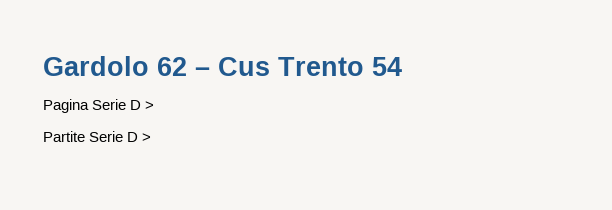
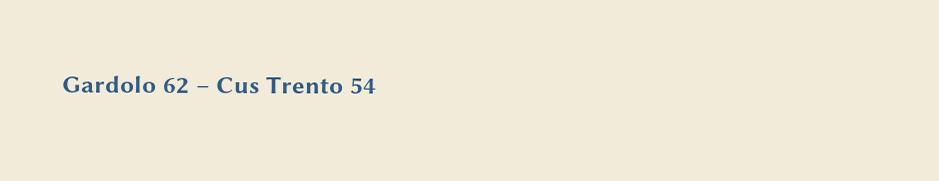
[43,99,155,113] [43,131,152,142] // Pagina Serie D > // Partite Serie D > -> (377, 85) none

